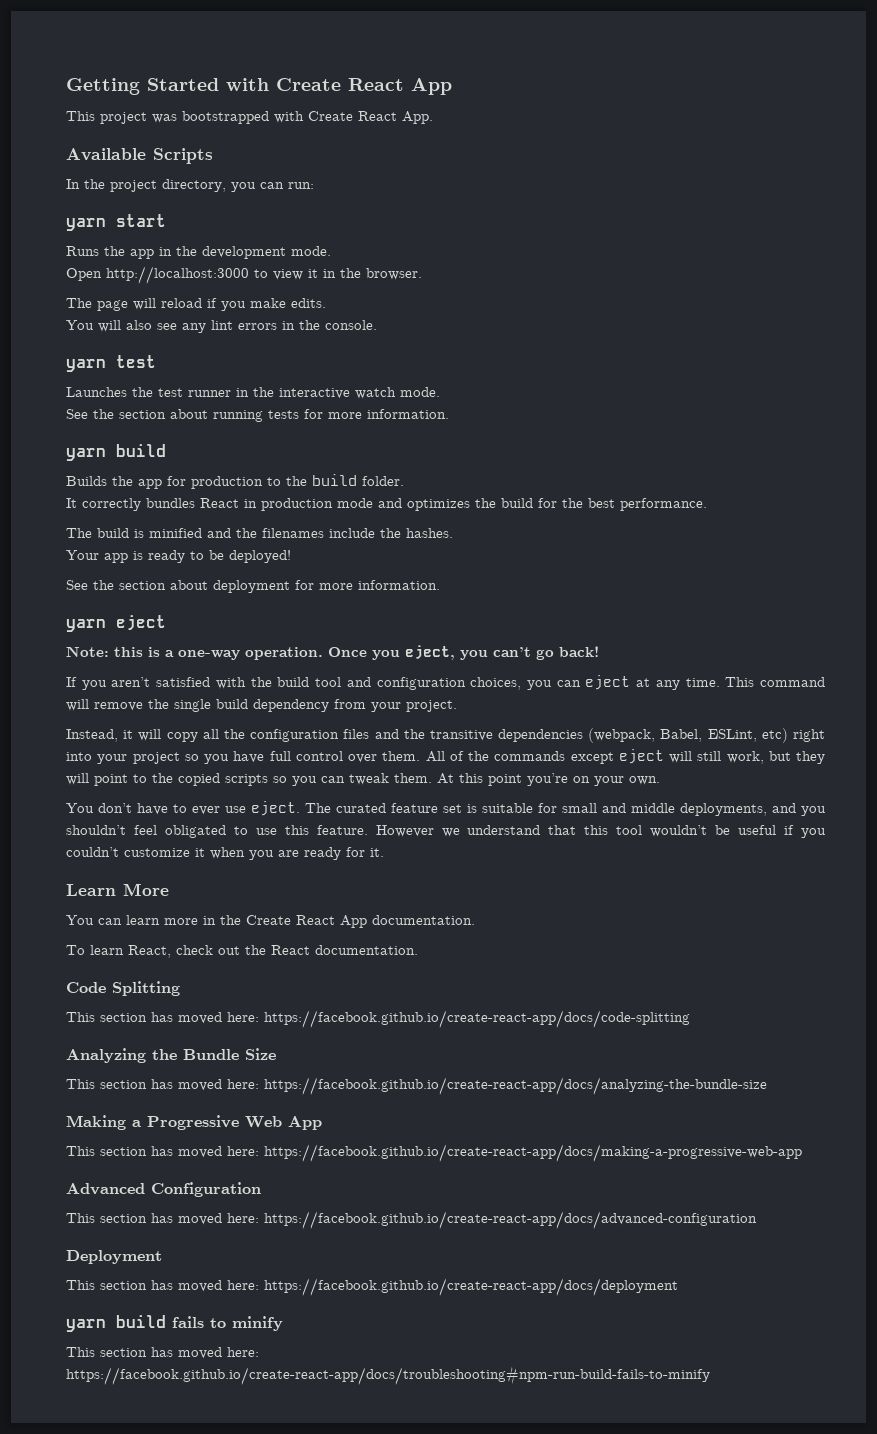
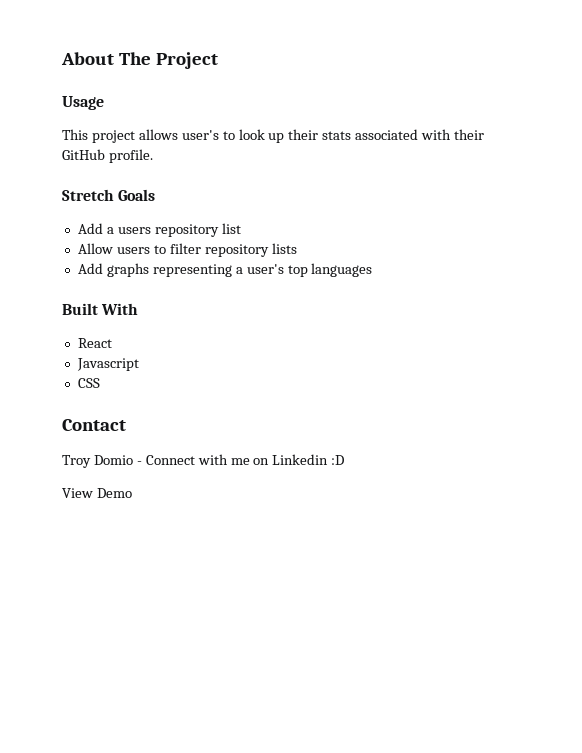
[66,78,452,95] [66,111,433,124] [66,148,213,164] [66,179,314,192] [66,214,166,231] [66,246,331,259] [66,266,422,284] [66,298,326,311] [66,320,377,333] [66,355,156,372] [66,387,440,399] [66,409,449,422] [66,444,166,461] [66,474,404,489] [66,498,707,511] [66,528,453,538] [66,550,291,563] [66,580,440,593] [66,615,166,632] [66,645,599,660] [66,675,825,690] [66,699,457,712] [66,728,825,743] [66,749,825,764] [66,773,660,786] [66,801,826,816] [66,825,827,838] [66,847,384,860] [66,883,169,896] [66,915,475,928] [66,945,418,958] [66,981,180,996] [66,1010,690,1028] [66,1048,276,1063] [66,1077,767,1095] [66,1115,322,1130] [66,1144,802,1162] [66,1182,261,1197] [66,1211,757,1229] [66,1250,162,1264] [66,1278,678,1296] [66,1315,283,1332] [66,1347,259,1359] [66,1366,710,1385] Getting Started with Create React App // This project was bootstrapped with Create React App. // Available Scripts // In the project directory, you can run: // yarn start // Runs the app in the development mode. // Open http://localhost:3000 to view it in the browser. // The page will reload if you make edits. // You will also see any lint errors in the console. // yarn test // Launches the test runner in the interactive watch mode. // See the section about running tests for more information. // yarn build // Builds the app for production to the build folder. // It correctly bundles React in production mode and optimizes the build for the best performance. // The build is minified and the filenames include the hashes. // Your app is ready to be deployed! // See the section about deployment for more information. // yarn eject // Note: this is a one-way operation. Once you eject, you can’t go back! // If you aren’t satisfied with the build tool and configuration choices, you can eject at any time. This command will remove the single build dependency from your project. // Instead, it will copy all the configuration files and the transitive dependencies (webpack, Babel, ESLint, etc) right into your project so you have full control over them. All of the commands except eject will still work, but they will point to the copied scripts so you can tweak them. At this point you’re on your own. // You don’t have to ever use eject. The curated feature set is suitable for small and middle deployments, and you shouldn’t feel obligated to use this feature. However we understand that this tool wouldn’t be useful if you couldn’t customize it when you are ready for it. // Learn More // You can learn more in the Create React App documentation. // To learn React, check out the React documentation. // Code Splitting // This section has moved here: https://facebook.github.io/create-react-app/docs/code-splitting // Analyzing the Bundle Size // This section has moved here: https://facebook.github.io/create-react-app/docs/analyzing-the-bundle-size // Making a Progressive Web App // This section has moved here: https://facebook.github.io/create-react-app/docs/making-a-progressive-web-app // Advanced Configuration // This section has moved here: https://facebook.github.io/create-react-app/docs/advanced-configuration // Deployment // This section has moved here: https://facebook.github.io/create-react-app/docs/deployment // yarn build fails to minify // This section has moved here: https://facebook.github.io/create-react-app/docs/troubleshooting#npm-run-build-fails-to-minify -> [61,52,218,69] [62,96,104,110] [62,129,485,143] [62,149,153,163] [62,189,156,201] [77,223,241,237] [77,243,297,257] [77,263,373,277] [62,303,139,315] [77,338,112,348] [76,358,139,371] [77,378,100,388] [62,419,126,431] [62,454,345,468] [62,488,132,498] About The Project // Usage // This project allows user's to look up their stats associated with their GitHub profile. // Stretch Goals // Add a users repository list // Allow users to filter repository lists // Add graphs representing a user's top languages // Built With // React // Javascript // CSS // Contact // Troy Domio - Connect with me on Linkedin :D // View Demo

